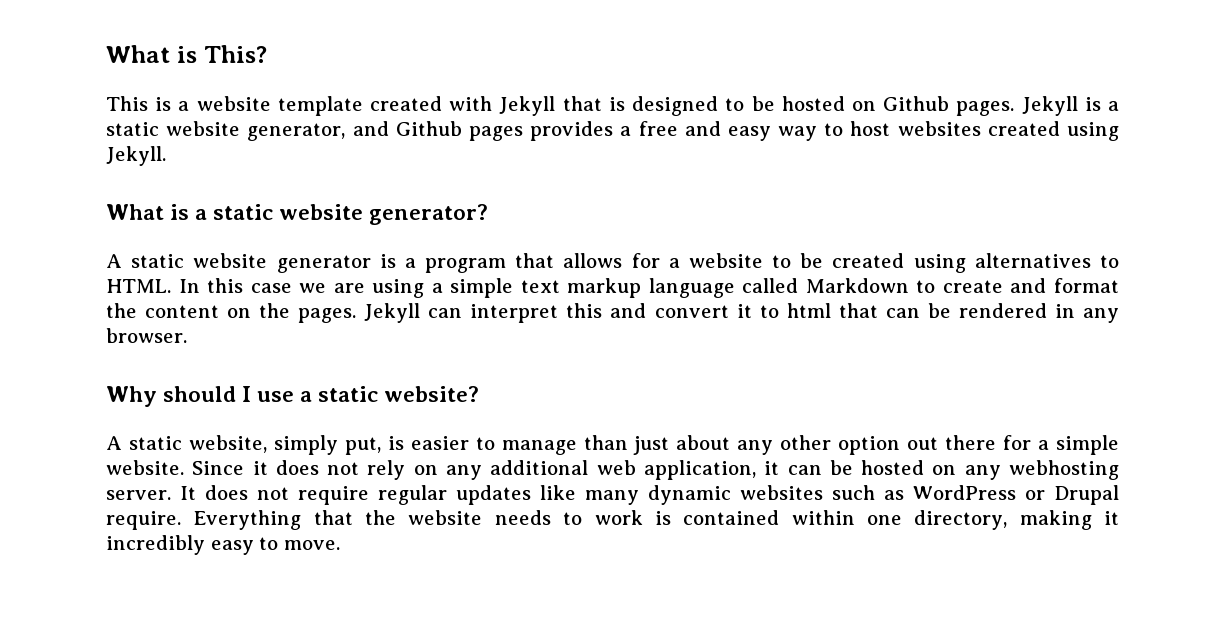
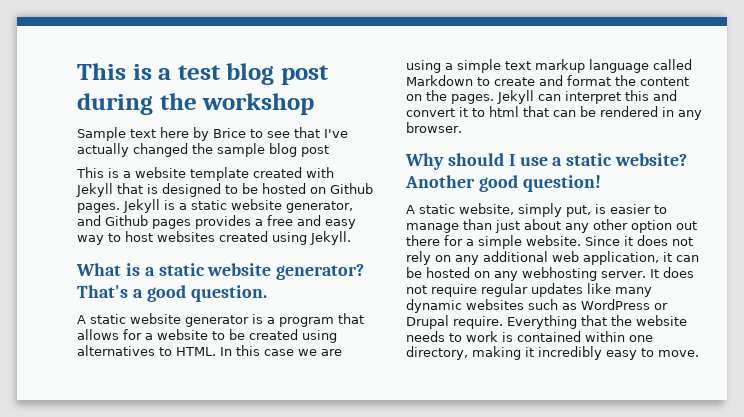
[106,45,267,63] What is This? -> [77,63,330,85] [77,93,315,115] [77,127,348,141] [77,143,329,157] This is a test blog post during the workshop // Sample text here by Brice to see that I've actually changed the sample blog post
(489, 214) none -> [77,285,267,302] That's a good question.
(480, 394) none -> [405,175,601,192] Another good question!

